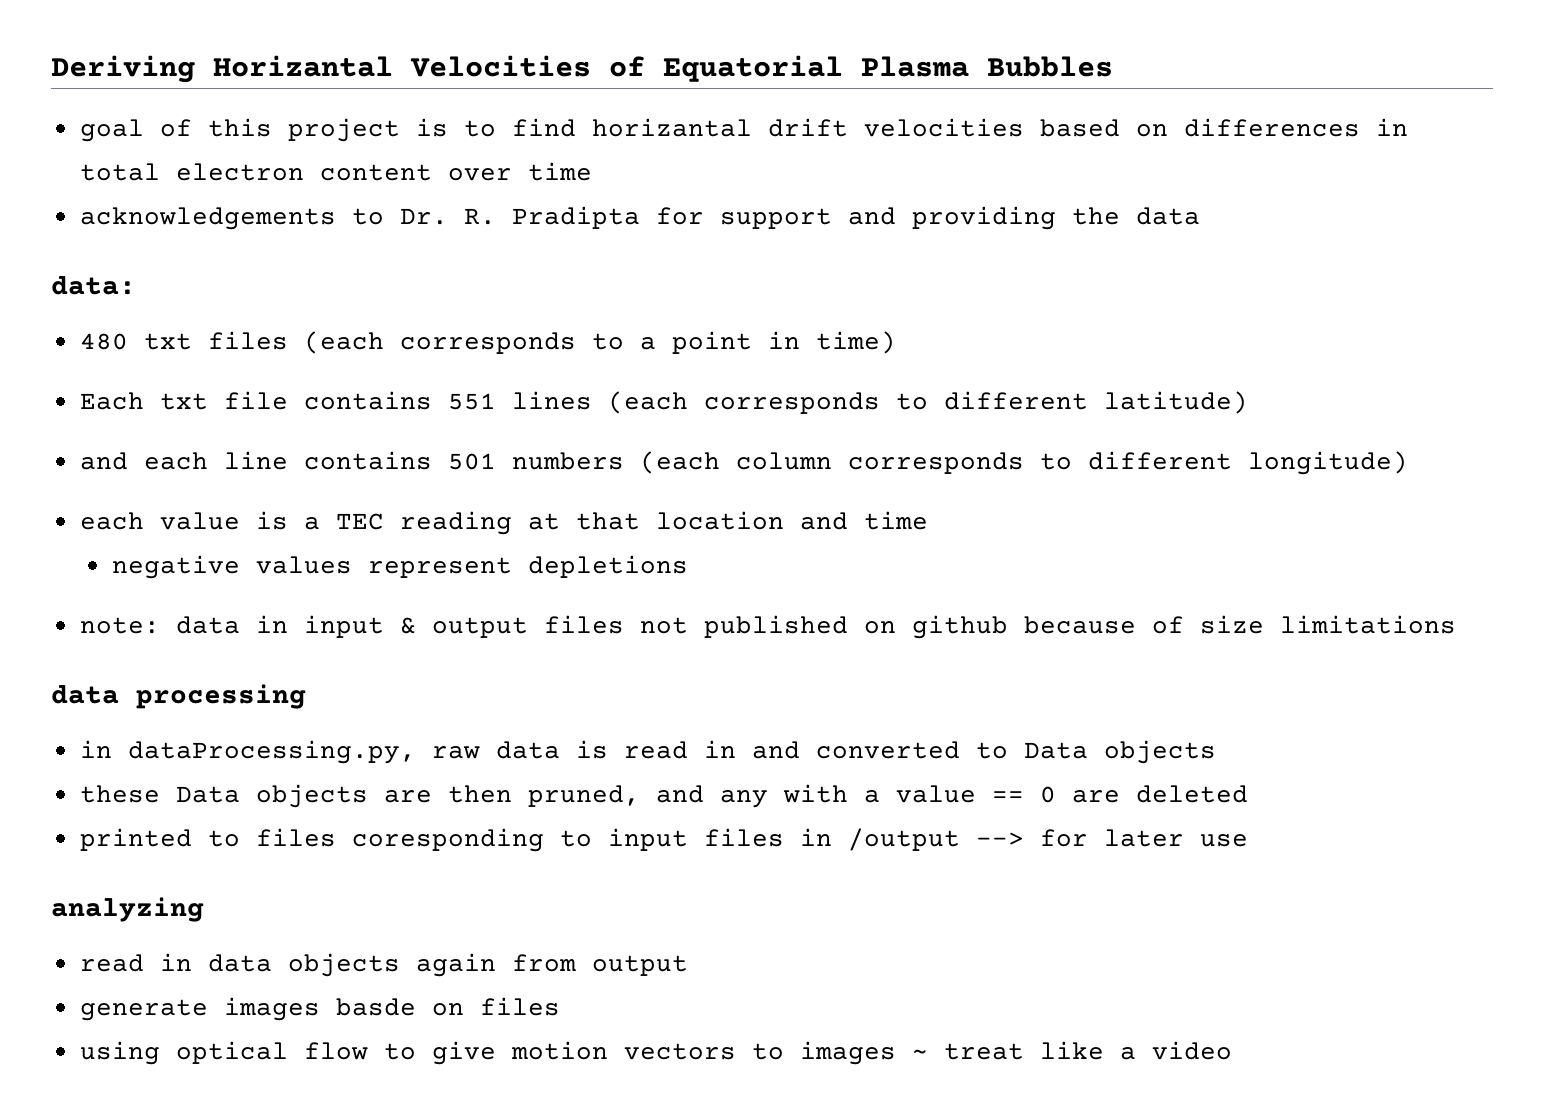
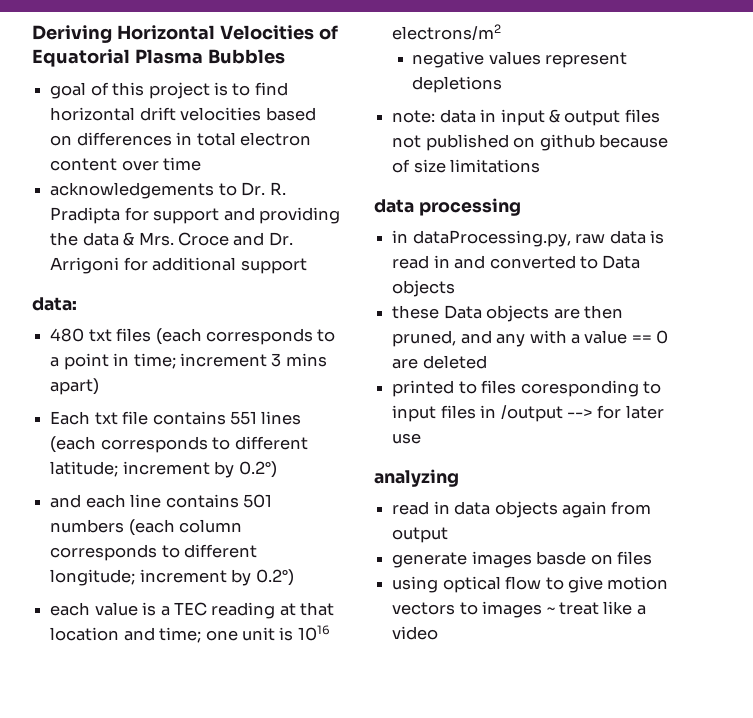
[213,55,393,77] Horizantal -> [116,25,215,40] Horizontal
[591,118,752,137] horizantal -> [50,107,136,121] horizontal
(1200, 216) none -> [123,232,293,246] [50,257,307,274] & Mrs. Croce and Dr. Arrigoni for additional support
[815,331,896,354] time) -> [133,353,327,369] [50,378,100,395] time; increment 3 mins apart)
[1103,391,1248,414] latitude) -> [50,461,277,478] latitude; increment by 0.2°)
[1247,451,1408,475] longitude) -> [50,569,294,586] longitude; increment by 0.2°)
[863,511,928,530] time -> [159,625,330,643] [392,24,502,40] time; one unit is 1016 electrons/m2

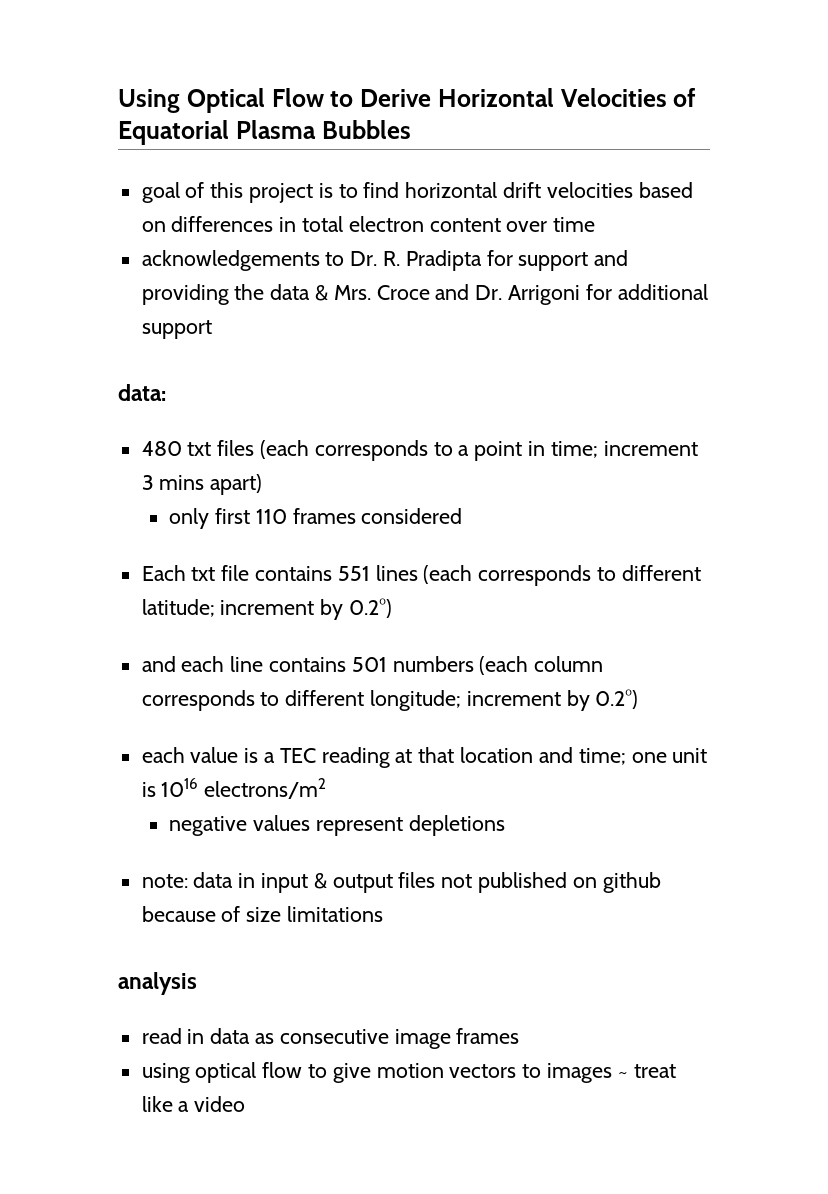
[32,25,112,43] Deriving -> [118,88,431,113] Using Optical Flow to Derive
(100, 386) none -> [169,508,463,529] // only first 110 frames considered
[374,198,521,216] [392,230,664,247] [392,255,641,269] [392,280,456,297] [392,305,623,322] [392,330,669,347] [392,355,487,369] [392,380,661,397] [392,405,664,422] [392,433,422,444] [374,469,459,487] [392,501,652,518] [392,527,449,543] [392,551,652,568] data processing // in dataProcessing.py, raw data is read in and converted to Data objects // these Data objects are then pruned, and any with a value == 0 are deleted // printed to files coresponding to input files in /output --> for later use // analyzing // read in data objects again from output // generate images basde on files -> [118,972,197,995] [141,1028,520,1049] analysis // read in data as consecutive image frames

